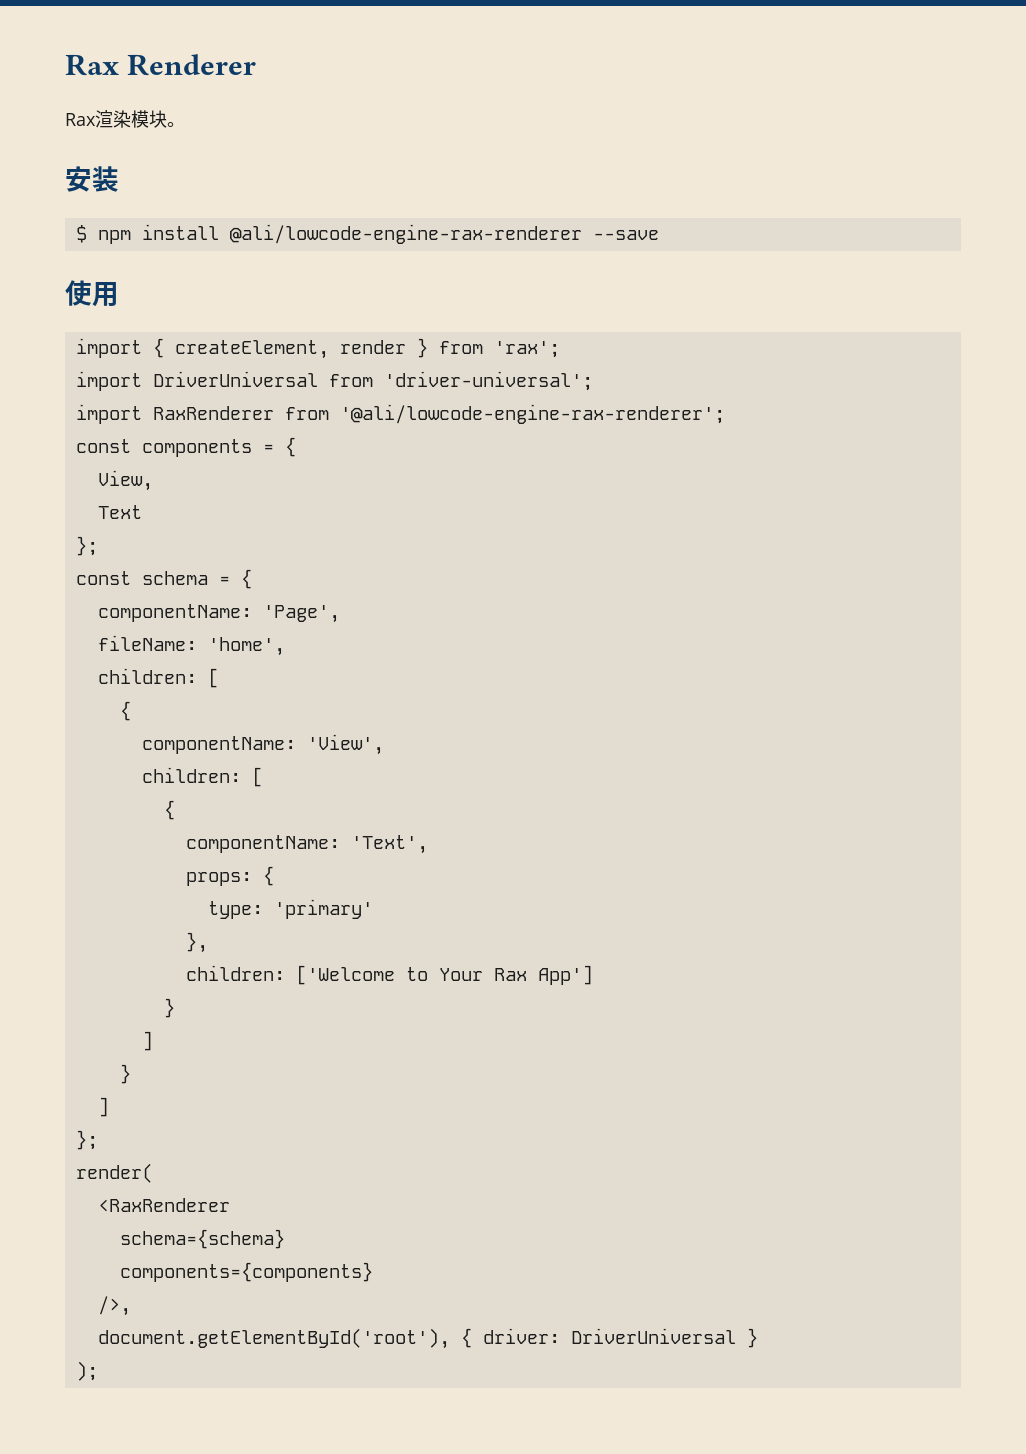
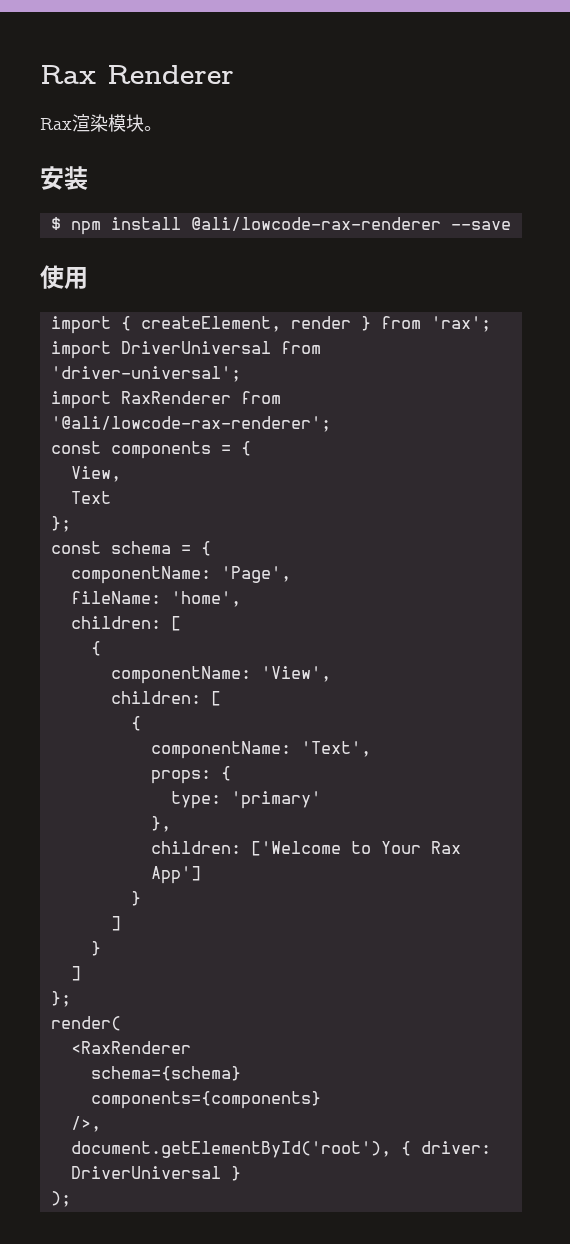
[229,224,582,244] @ali/lowcode-engine-rax-renderer -> [190,217,441,231] @ali/lowcode-rax-renderer
[339,404,725,424] '@ali/lowcode-engine-rax-renderer'; -> [50,416,331,432] '@ali/lowcode-rax-renderer';

